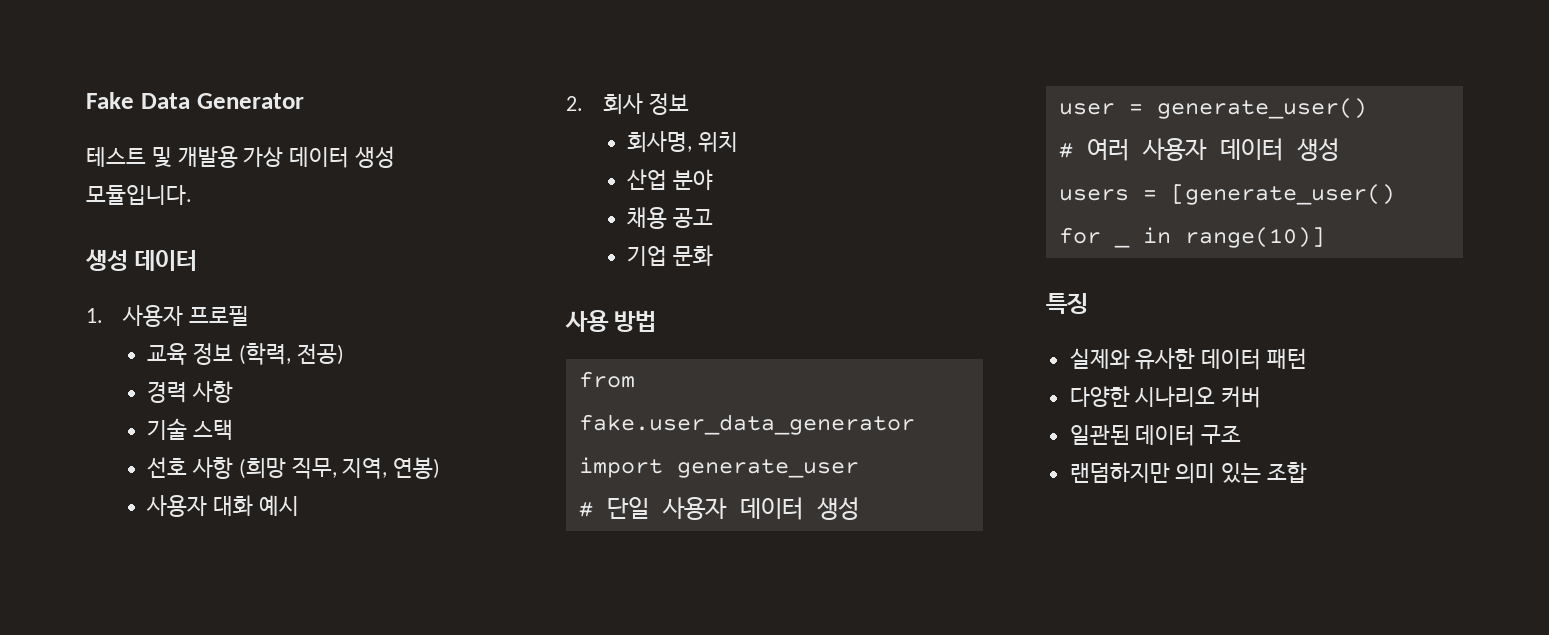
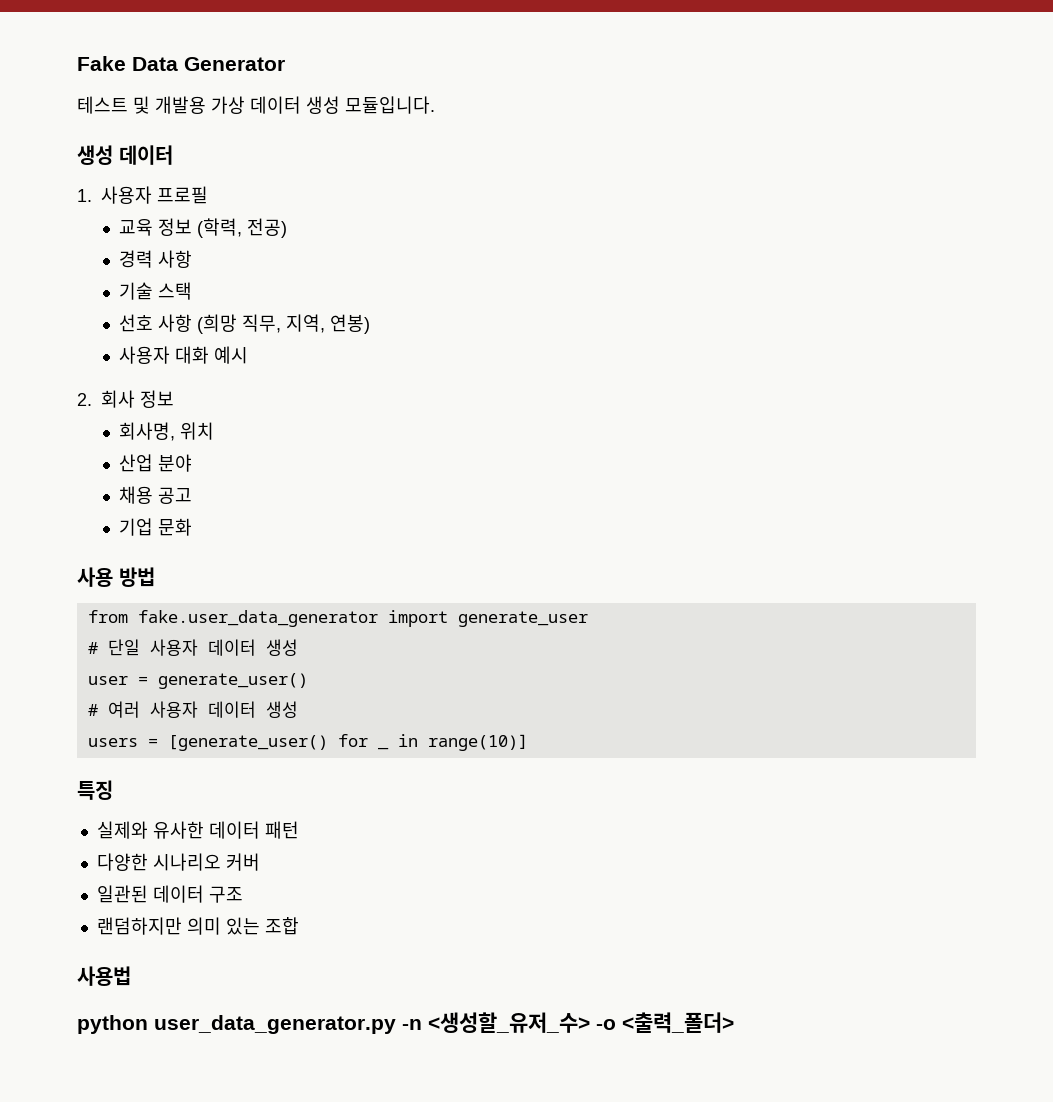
(1308, 472) none -> [77,966,131,986] [77,1012,734,1034] // 사용법 // python user_data_generator.py -n <생성할_유저_수> -o <출력_폴더>

